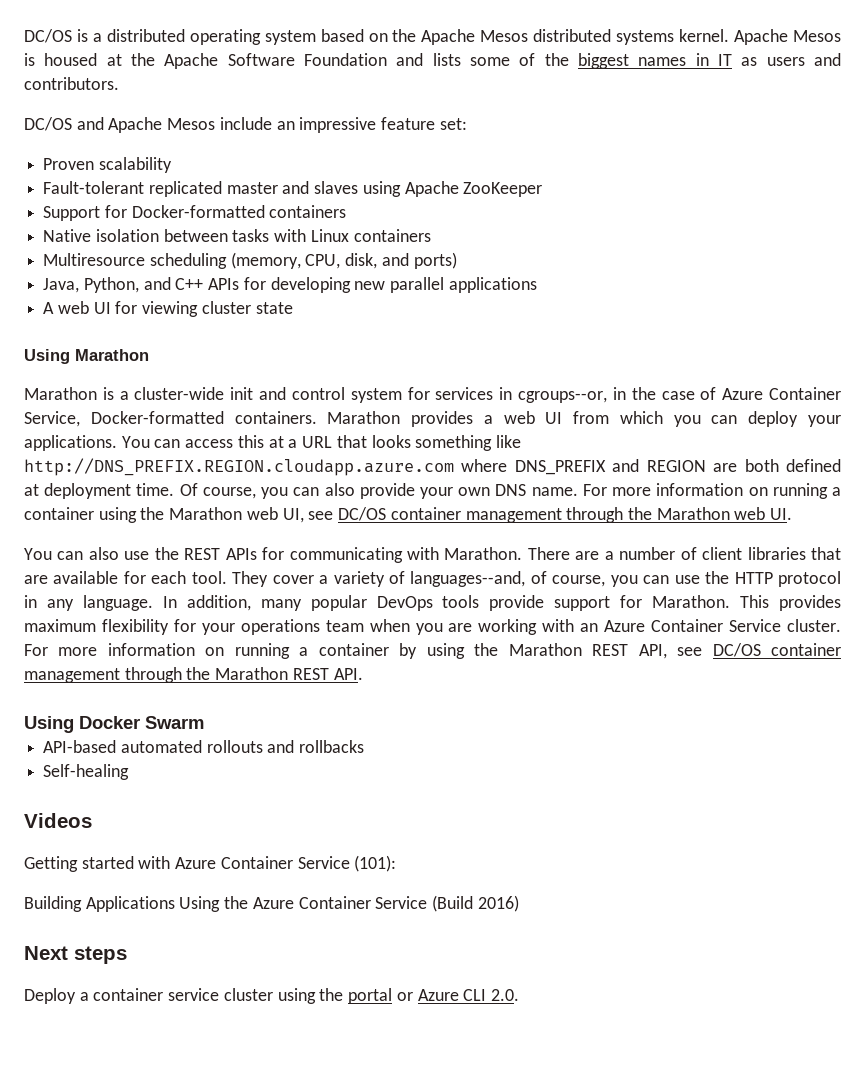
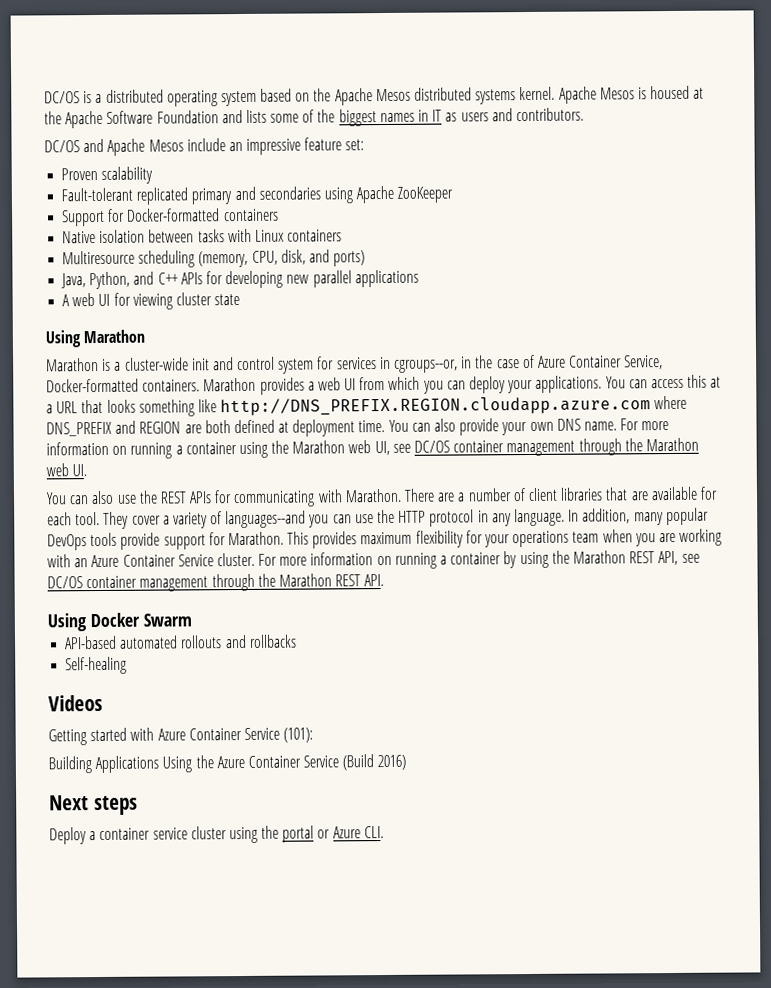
[226,181,359,194] master and slaves -> [191,186,321,205] primary and secondaries
[179,483,289,499] Of course, you -> [388,419,409,432] You
[410,571,606,587] languages--and, of course, -> [225,510,307,529] languages--and
[463,989,519,1001] CLI 2.0. -> [363,826,384,839] CLI.

